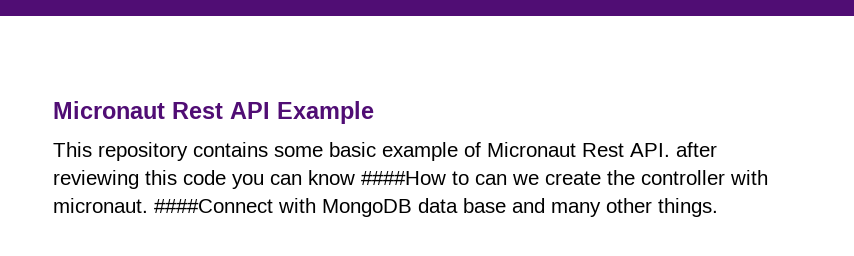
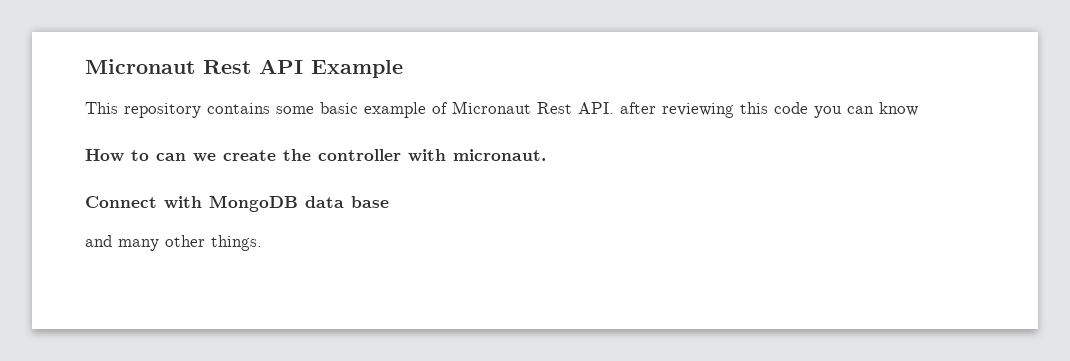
[361,171,446,185] ####How -> [85,149,124,162] // How
[154,199,273,213] ####Connect -> [85,196,157,208] // Connect
(506, 205) none -> (389, 202) //

